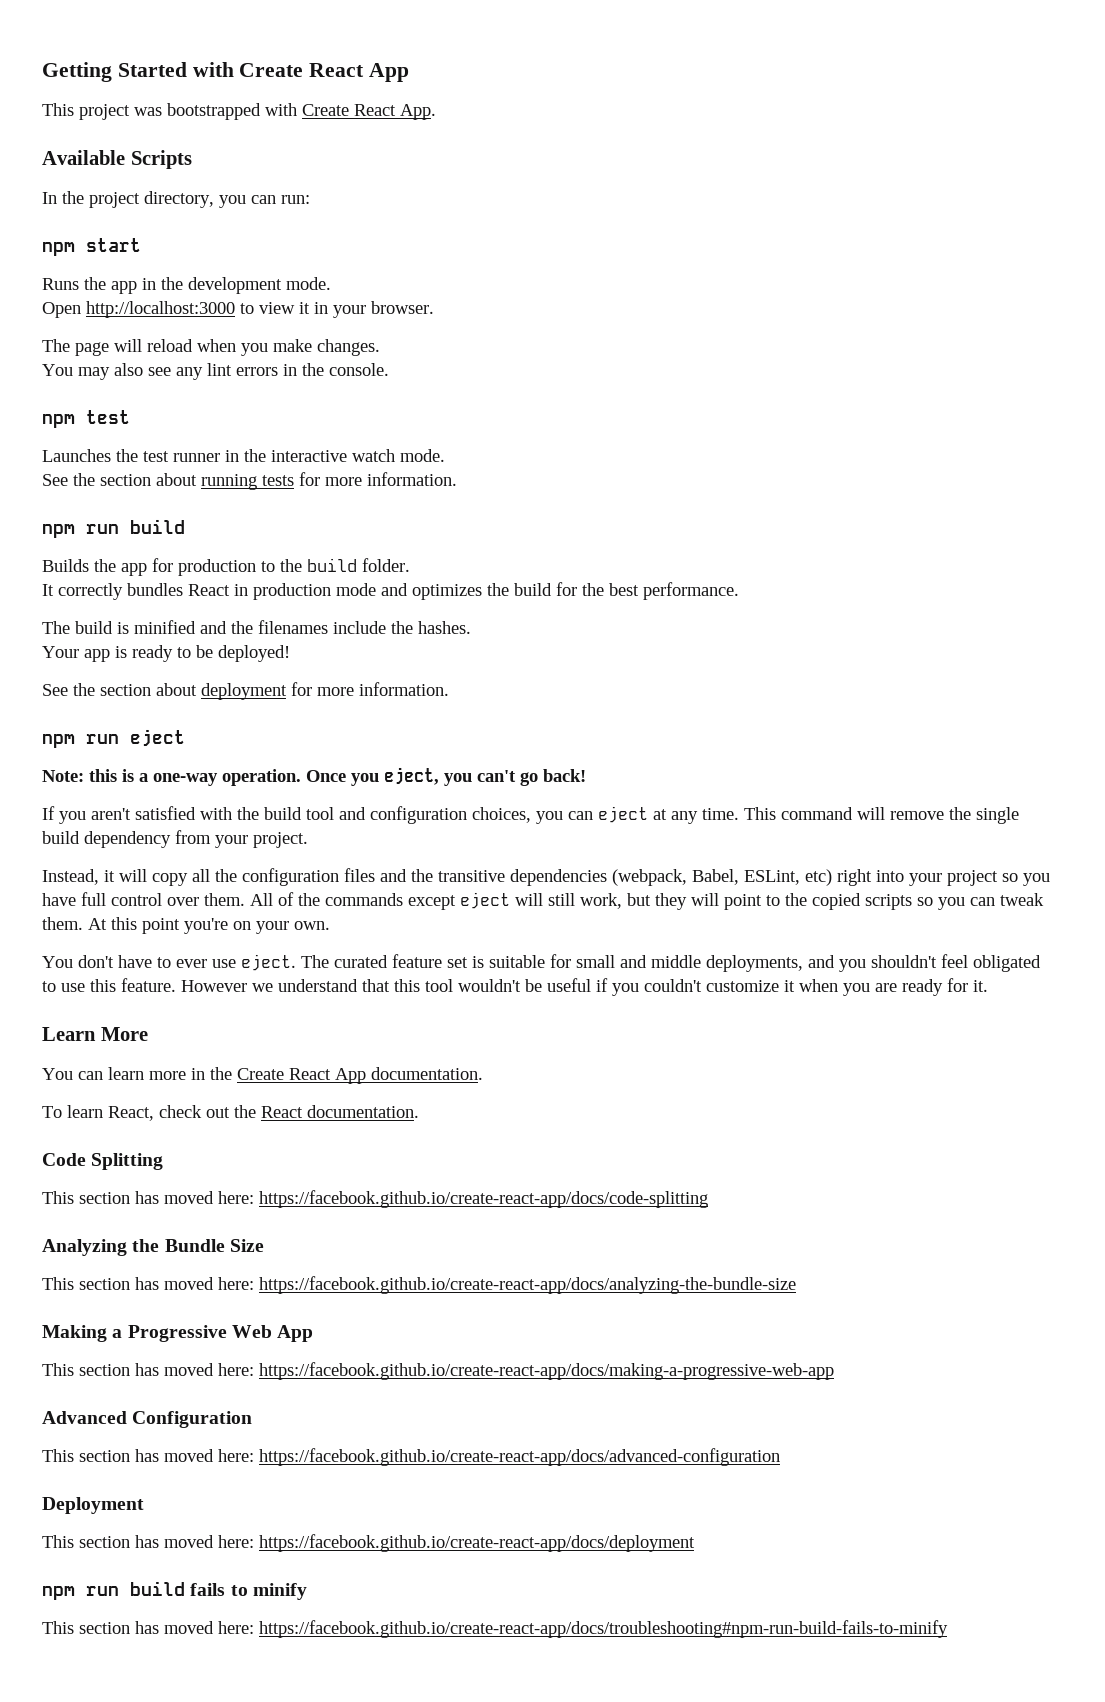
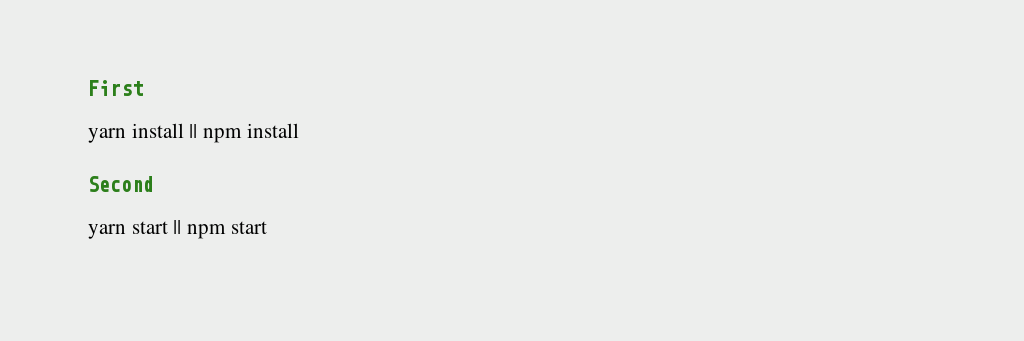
[42,62,410,82] [42,103,436,120] [42,150,192,169] [42,191,310,208] [42,238,141,256] [42,277,331,294] [42,301,434,318] [42,339,380,356] [42,363,389,380] [42,410,130,428] [42,449,445,462] [42,472,457,490] [42,519,185,538] [42,558,410,576] [42,582,739,600] [42,620,471,634] [42,645,290,662] [42,682,449,700] [42,729,185,748] [42,767,586,786] [42,806,1019,824] [42,830,308,848] [42,868,1050,886] [42,892,1044,910] [42,917,330,934] [42,954,1041,972] [42,978,988,996] [42,1027,148,1041] [42,1067,483,1084] [42,1105,419,1121] [42,1153,164,1170] [42,1190,708,1208] [42,1239,264,1256] [42,1276,796,1294] [42,1325,314,1342] [42,1362,834,1380] [42,1411,253,1428] [42,1448,780,1466] [42,1497,144,1514] [42,1534,695,1552] [42,1581,307,1600] [42,1620,948,1638] Getting Started with Create React App // This project was bootstrapped with Create React App. // Available Scripts // In the project directory, you can run: // npm start // Runs the app in the development mode. // Open http://localhost:3000 to view it in your browser. // The page will reload when you make changes. // You may also see any lint errors in the console. // npm test // Launches the test runner in the interactive watch mode. // See the section about running tests for more information. // npm run build // Builds the app for production to the build folder. // It correctly bundles React in production mode and optimizes the build for the best performance. // The build is minified and the filenames include the hashes. // Your app is ready to be deployed! // See the section about deployment for more information. // npm run eject // Note: this is a one-way operation. Once you eject, you can't go back! // If you aren't satisfied with the build tool and configuration choices, you can eject at any time. This command will remove the single build dependency from your project. // Instead, it will copy all the configuration files and the transitive dependencies (webpack, Babel, ESLint, etc) right into your project so you have full control over them. All of the commands except eject will still work, but they will point to the copied scripts so you can tweak them. At this point you're on your own. // You don't have to ever use eject. The curated feature set is suitable for small and middle deployments, and you shouldn't feel obligated to use this feature. However we understand that this tool wouldn't be useful if you couldn't customize it when you are ready for it. // Learn More // You can learn more in the Create React App documentation. // To learn React, check out the React documentation. // Code Splitting // This section has moved here: https://facebook.github.io/create-react-app/docs/code-splitting // Analyzing the Bundle Size // This section has moved here: https://facebook.github.io/create-react-app/docs/analyzing-the-bundle-size // Making a Progressive Web App // This section has moved here: https://facebook.github.io/create-react-app/docs/making-a-progressive-web-app // Advanced Configuration // This section has moved here: https://facebook.github.io/create-react-app/docs/advanced-configuration // Deployment // This section has moved here: https://facebook.github.io/create-react-app/docs/deployment // npm run build fails to minify // This section has moved here: https://facebook.github.io/create-react-app/docs/troubleshooting#npm-run-build-fails-to-minify -> [88,80,143,96] [88,123,299,143] [88,176,154,192] [88,220,267,239] First // yarn install || npm install // Second // yarn start || npm start

